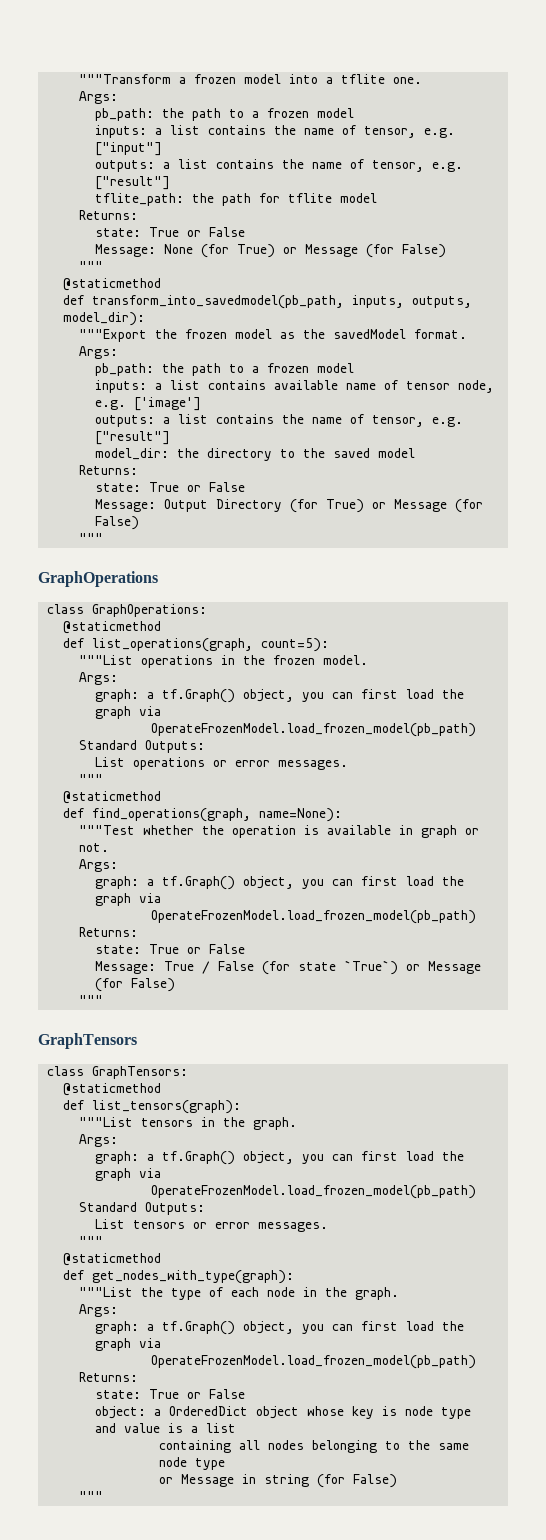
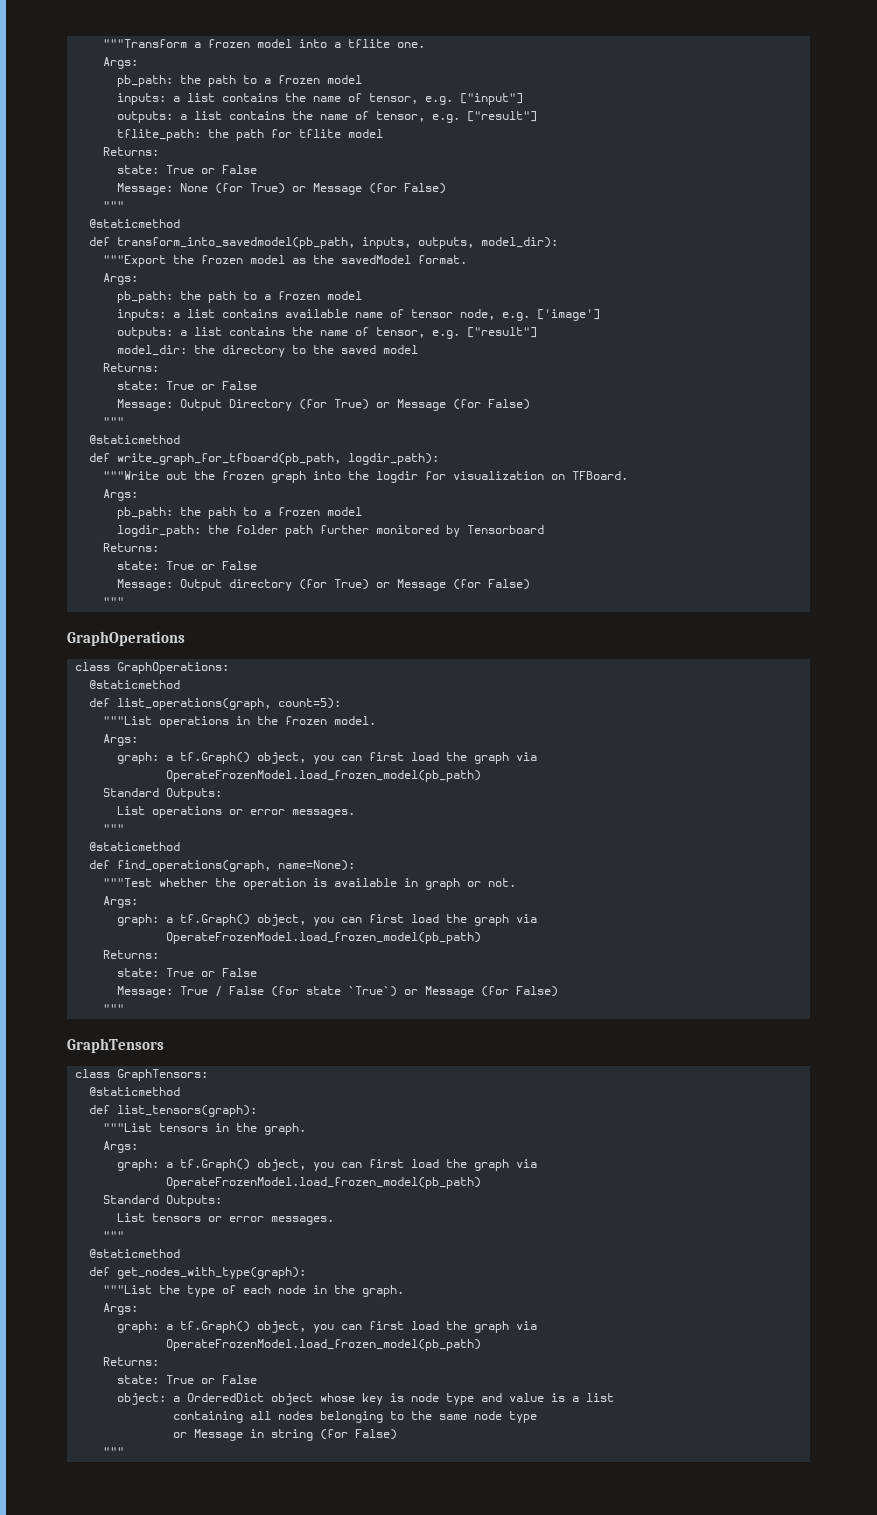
(103, 538) none -> [88,435,180,444] [88,453,439,465] [102,471,628,483] [102,489,138,501] [116,507,362,519] [116,525,544,537] [102,543,159,552] [116,561,257,570] [116,579,530,591] [102,597,124,606] // @staticmethod // def write_graph_for_tfboard(pb_path, logdir_path): // """Write out the frozen graph into the logdir for visualization on TFBoard. // Args: // pb_path: the path to a frozen model // logdir_path: the folder path further monitored by Tensorboard // Returns: // state: True or False // Message: Output directory (for True) or Message (for False) // """

